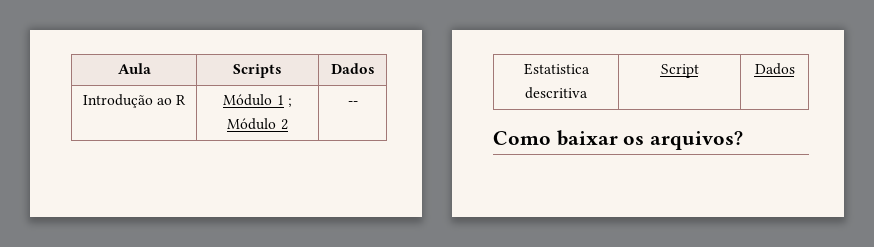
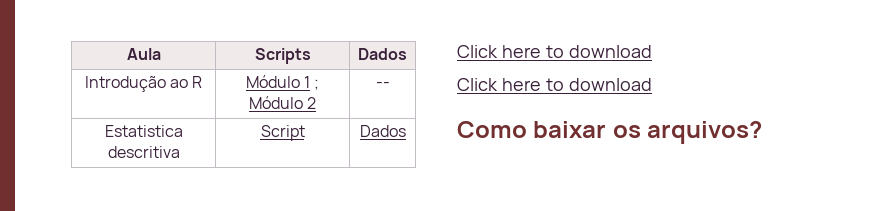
(795, 69) none -> [457,45,652,58] [457,78,652,91] // Click here to download // Click here to download

